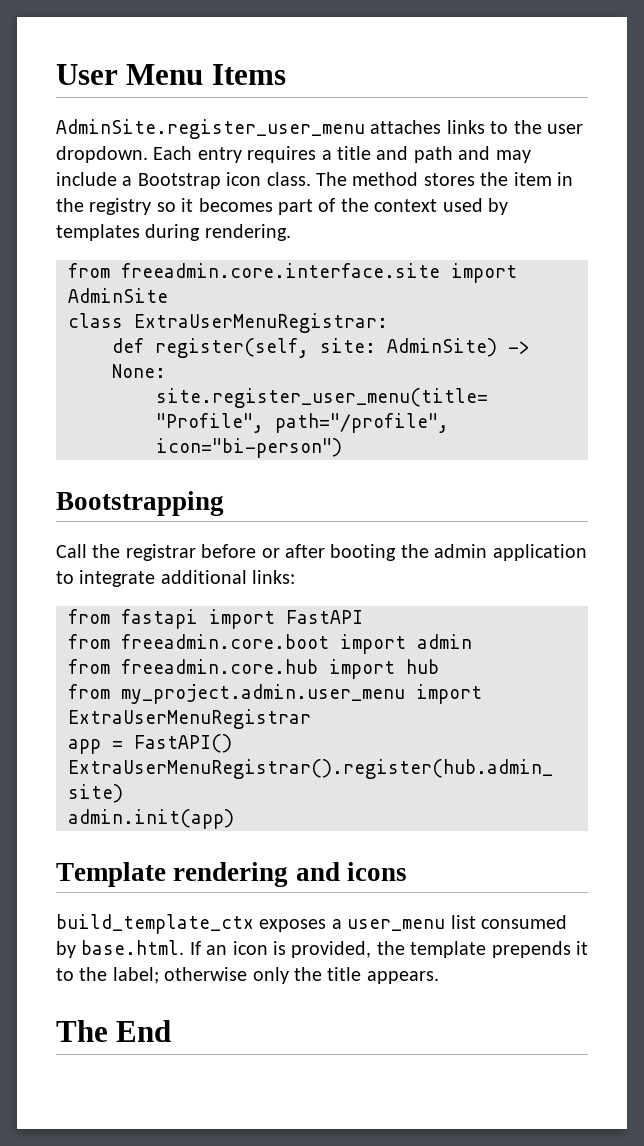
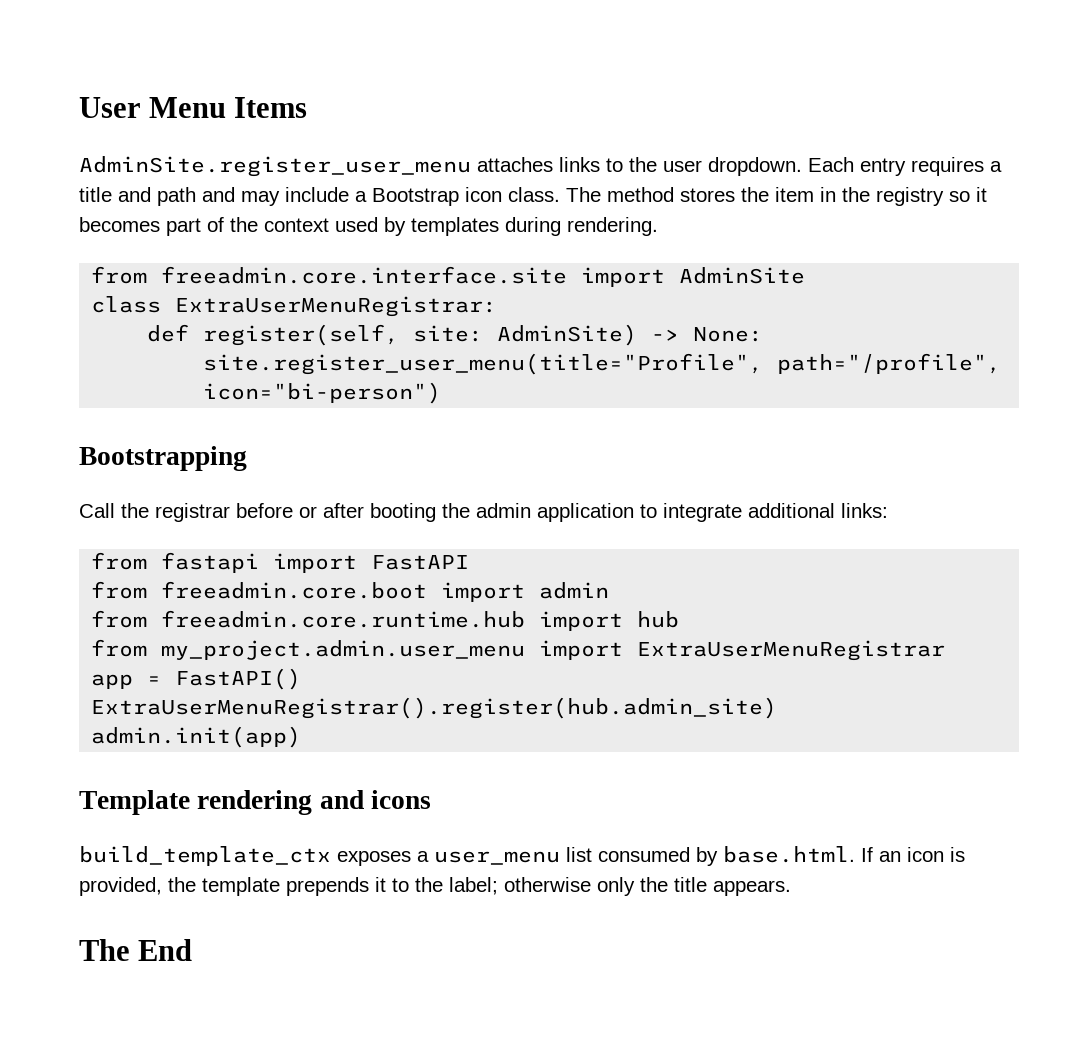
[121,659,318,674] freeadmin.core.hub -> [161,610,526,628] freeadmin.core.runtime.hub

